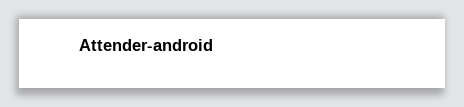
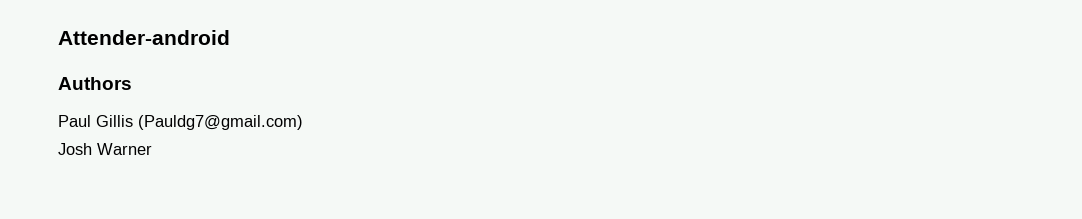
(213, 45) none -> [58,77,132,90] [58,115,303,130] [58,143,152,155] // Authors // Paul Gillis (Pauldg7@gmail.com) // Josh Warner

